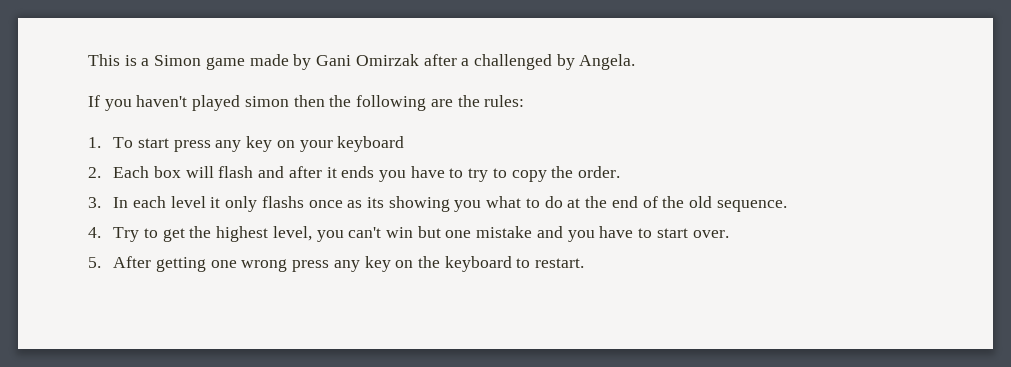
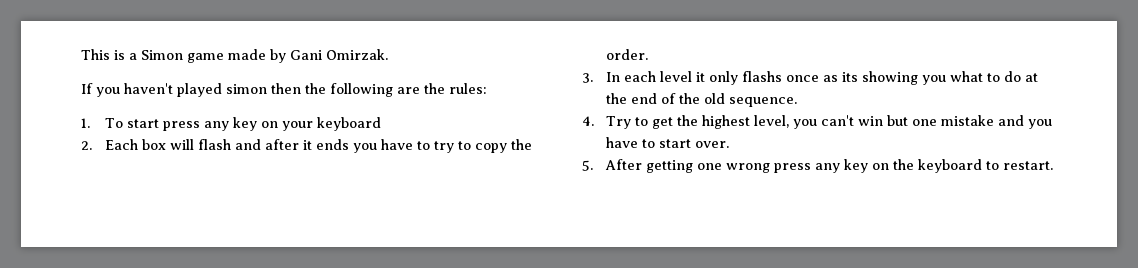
[355,54,636,70] Omirzak after a challenged by Angela. -> [326,49,388,60] Omirzak.

